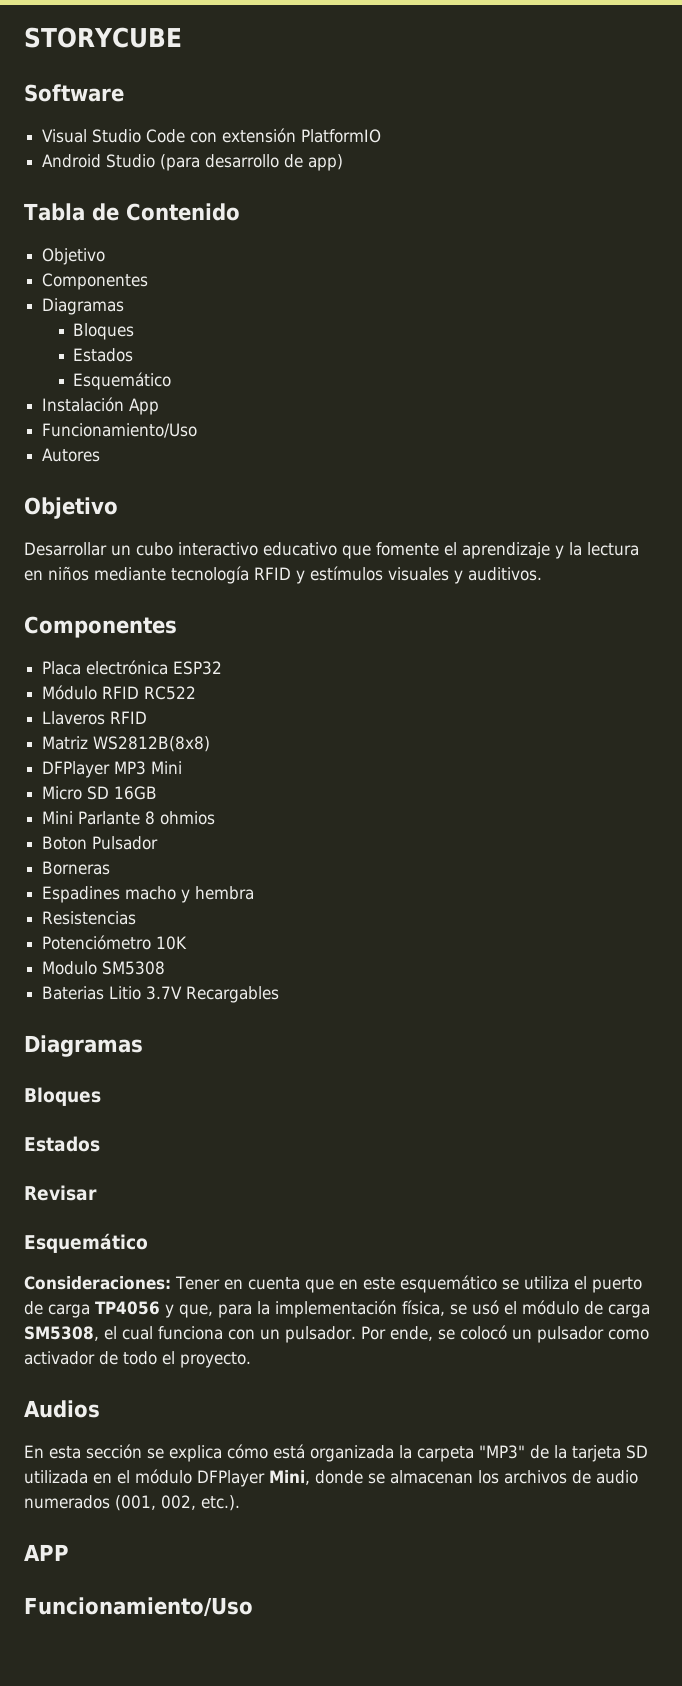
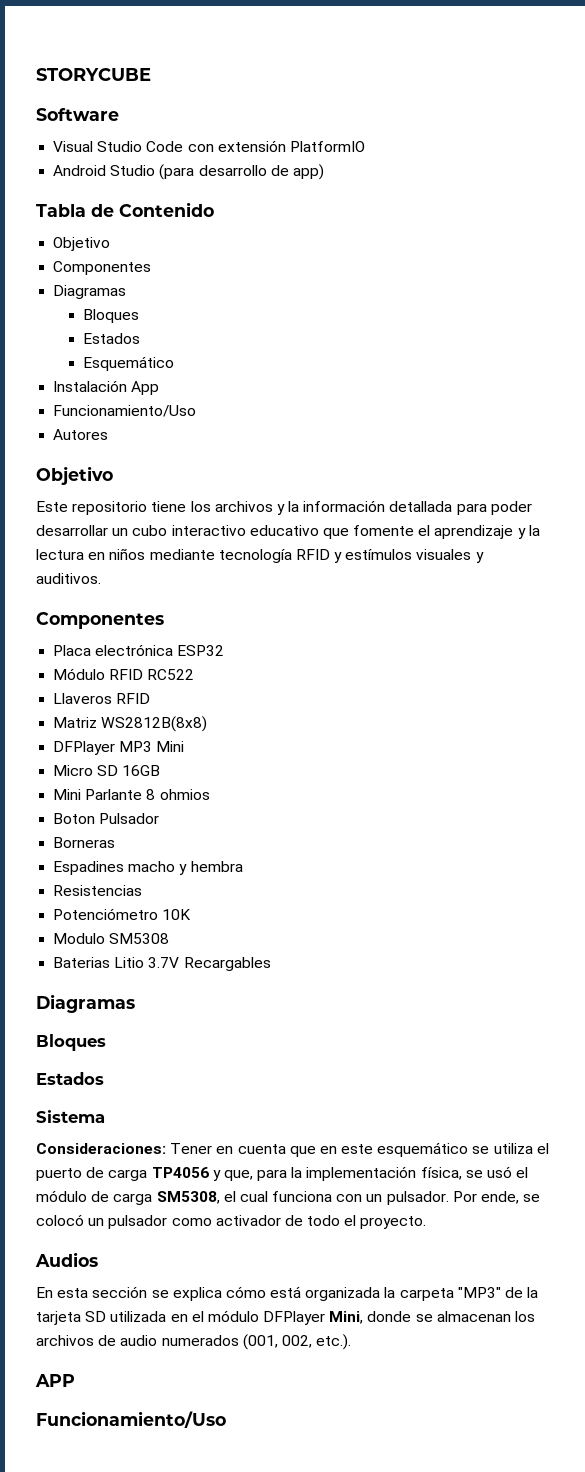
[24,542,107,556] Desarrollar -> [36,500,532,515] [36,525,108,536] Este repositorio tiene los archivos y la información detallada para poder desarrollar
[24,1185,97,1201] [24,1233,148,1253] Revisar // Esquemático -> [36,1110,105,1123] Sistema

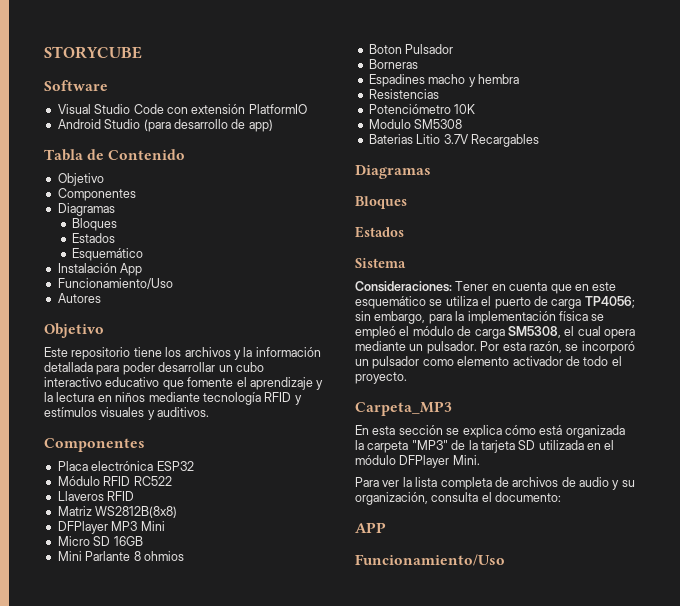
[151,1166,513,1181] TP4056 y que, para la implementación física, se usó -> [584,296,635,308] [355,311,605,324] [355,326,396,339] TP4056; sin embargo, para la implementación física se empleó
[272,1191,363,1202] funciona con -> [604,329,635,339] [355,341,406,351] opera mediante
[481,1191,541,1204] [36,1214,84,1226] ende, se colocó -> [502,341,635,354] esta razón, se incorporó
(212, 1222) none -> [457,356,510,366] elemento
[35,1252,98,1267] Audios -> [355,401,452,416] Carpeta_MP3
[329,1311,536,1324] [36,1334,352,1350] Mini, donde se almacenan los archivos de audio numerados (001, 002, etc.). -> [452,455,480,465] [355,477,635,490] [355,492,562,505] Mini. // Para ver la lista completa de archivos de audio y su organización, consulta el documento:

